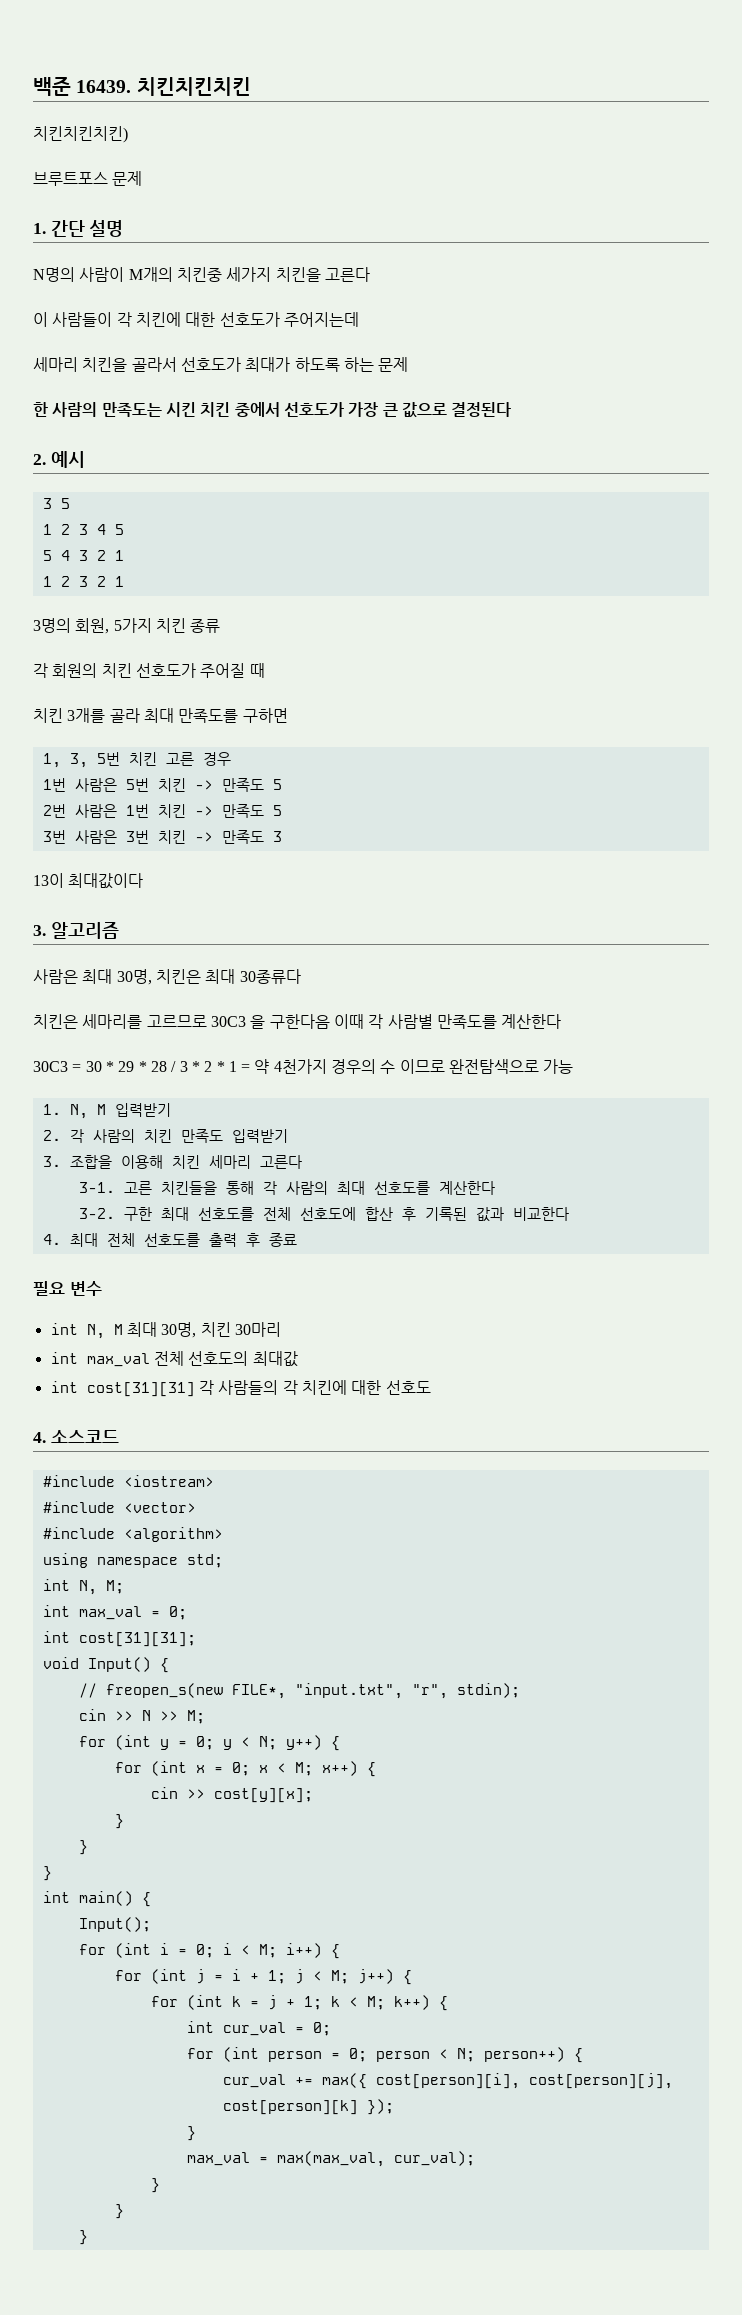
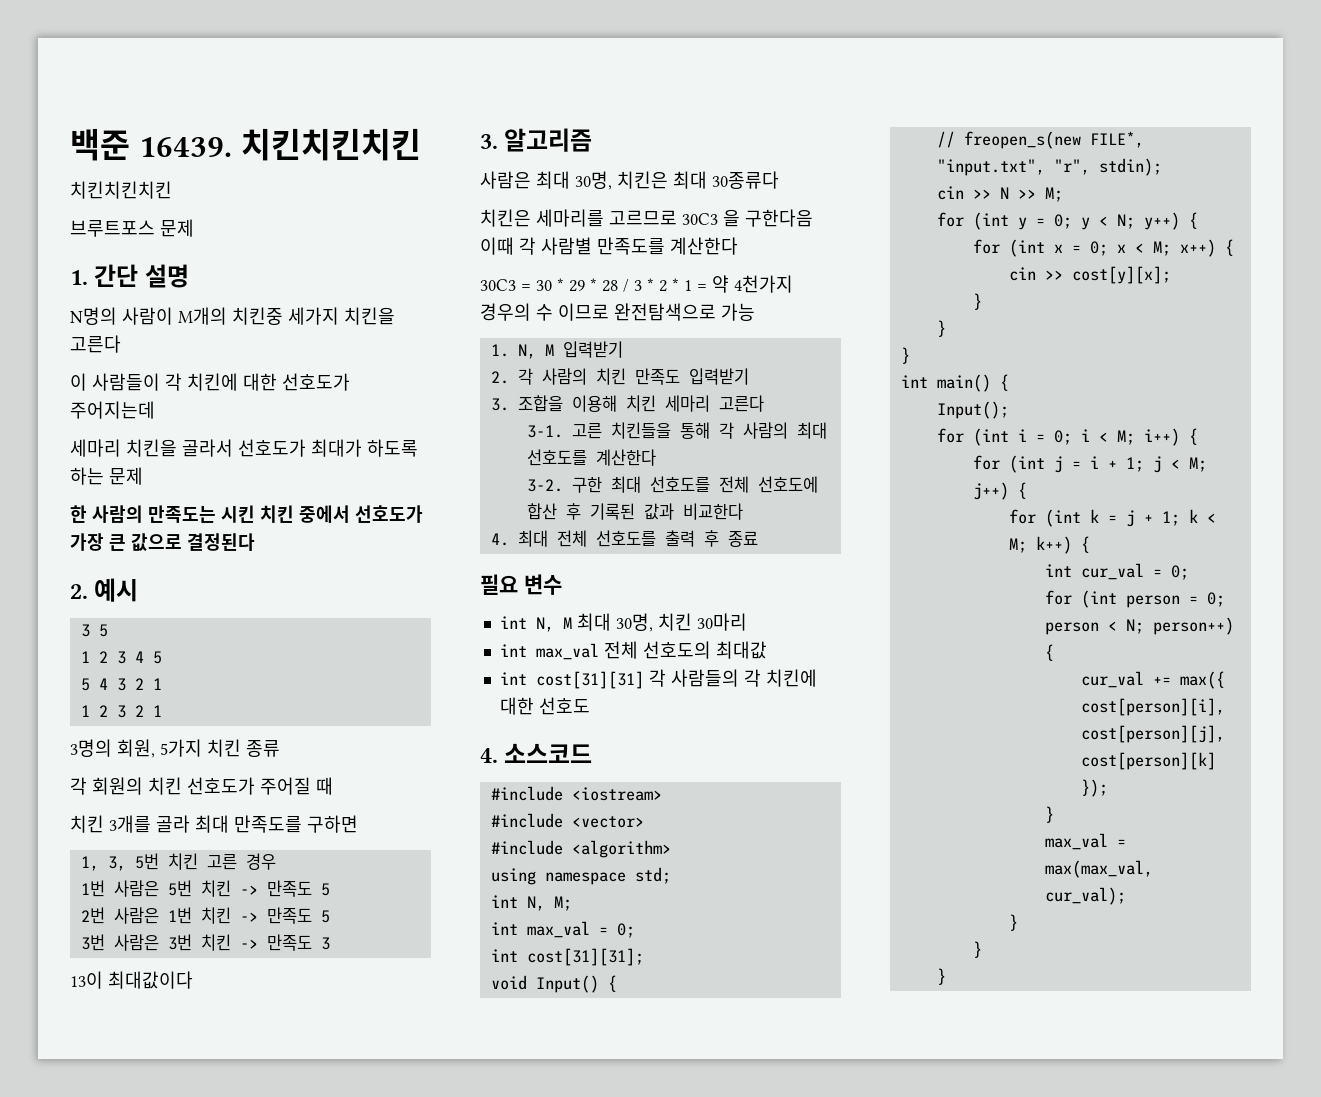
[33,126,128,143] 치킨치킨치킨) -> [70,181,172,199] 치킨치킨치킨

